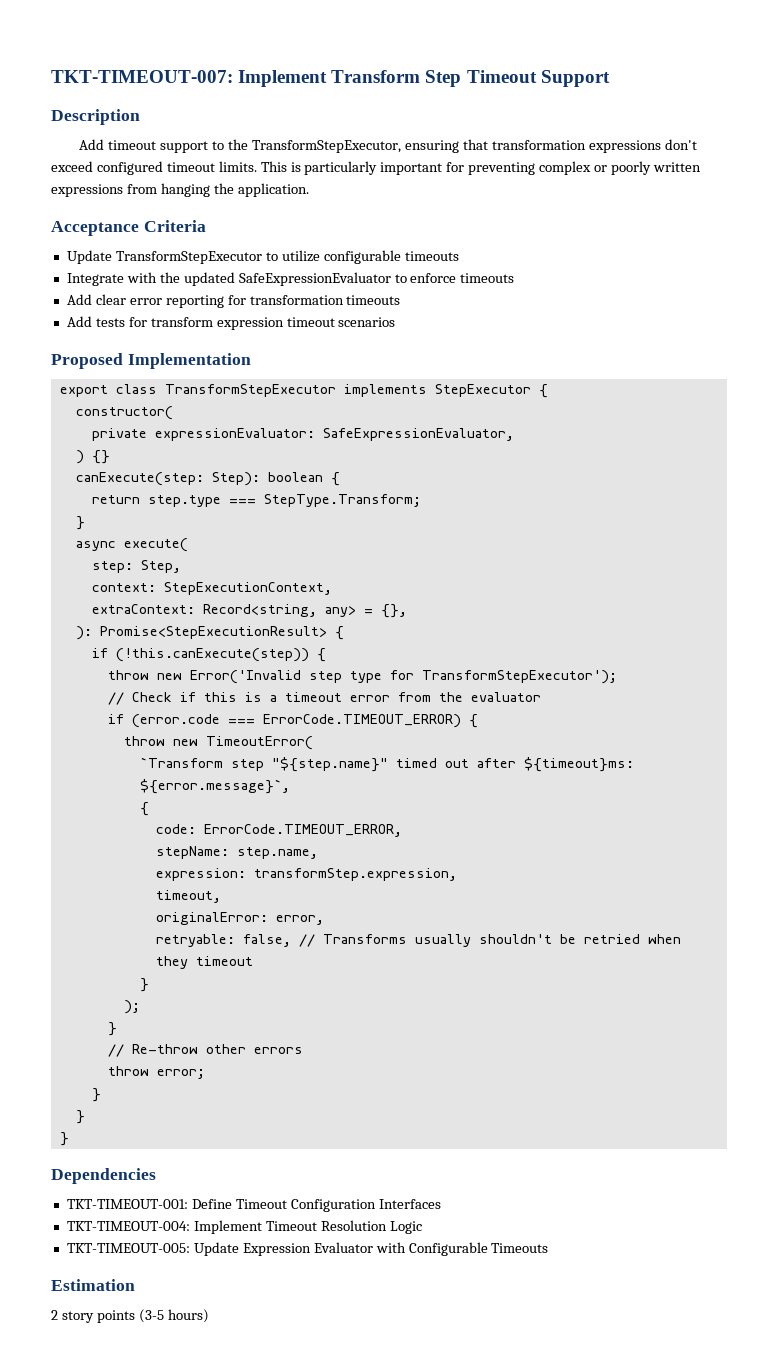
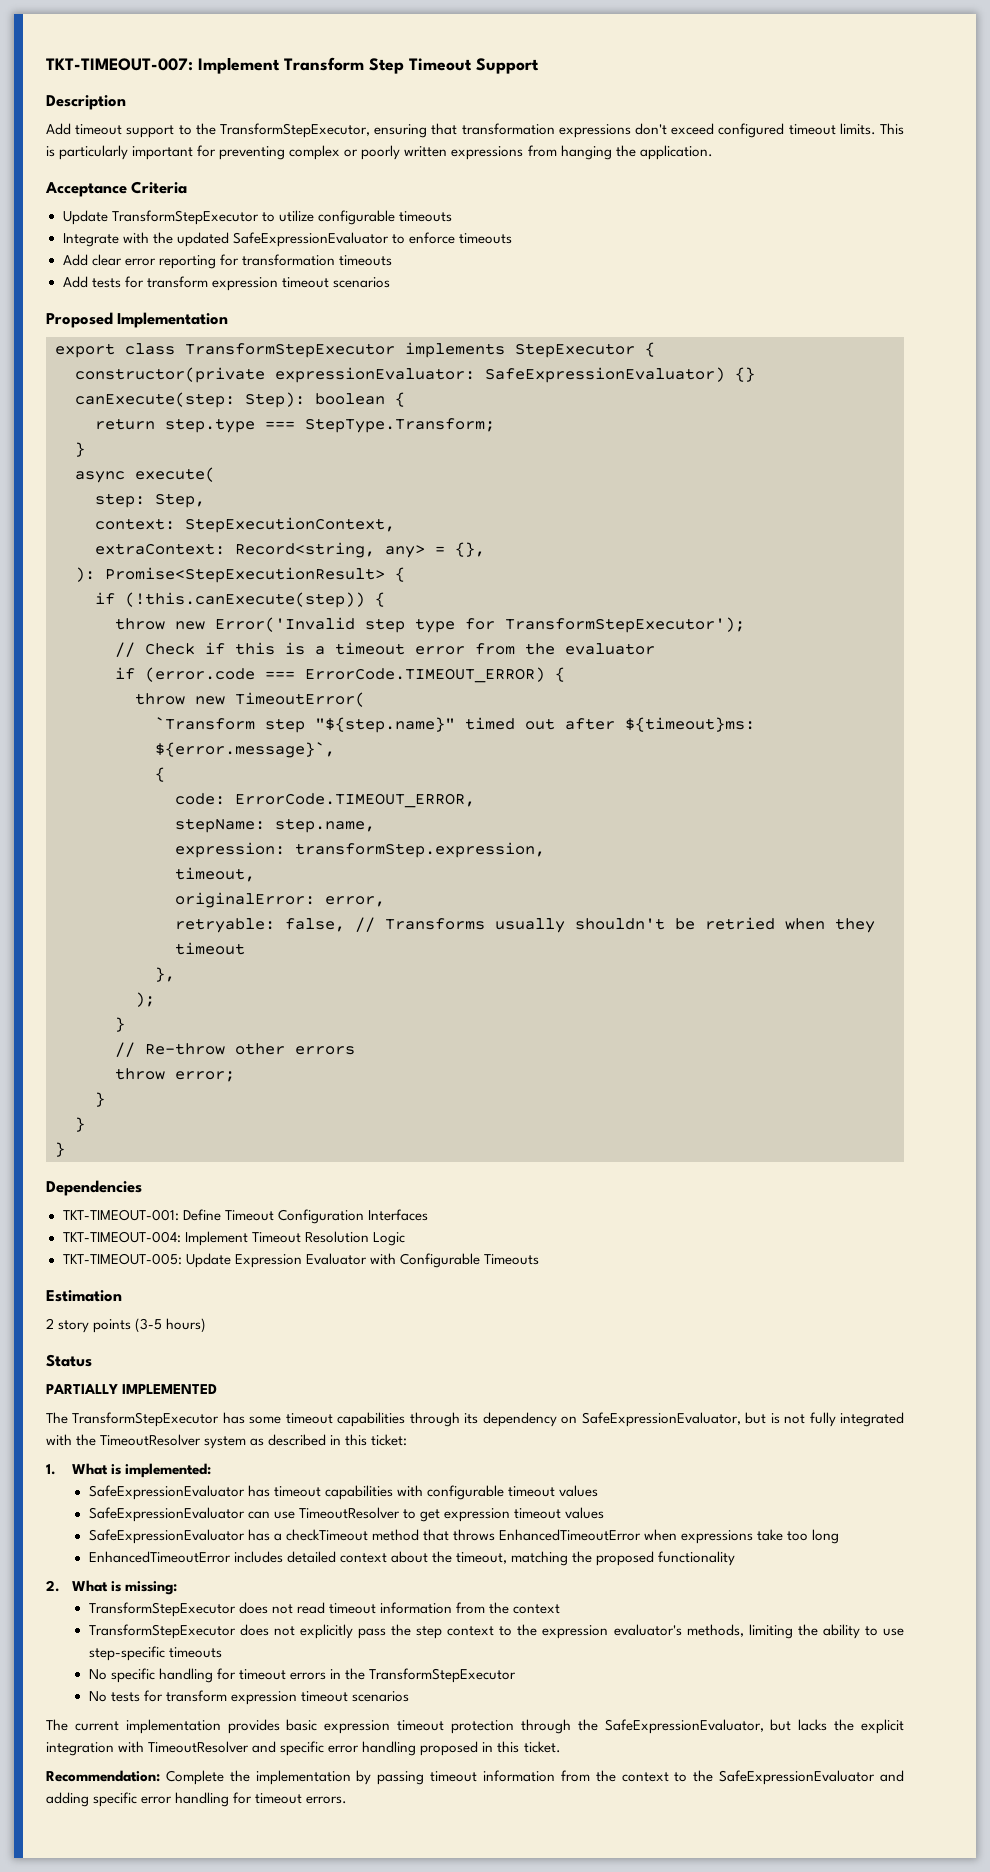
[75,406,173,420] [91,428,514,441] [75,450,84,464] constructor( // private expressionEvaluator: SafeExpressionEvaluator, // ) -> [75,367,725,383] constructor(private expressionEvaluator: SafeExpressionEvaluator)
[139,978,149,992] } -> [155,967,175,982] },
(209, 1316) none -> [46,1354,92,1367] [46,1384,218,1394] [46,1412,905,1427] [46,1434,408,1449] [46,1463,212,1478] [88,1485,598,1500] [88,1507,604,1522] [88,1529,840,1544] [88,1551,736,1566] [46,1580,178,1595] [88,1602,560,1617] [88,1624,904,1639] [88,1646,222,1661] [88,1668,516,1683] [88,1690,409,1705] [46,1719,905,1734] [46,1741,561,1756] [46,1770,905,1785] [46,1792,348,1807] // Status // PARTIALLY IMPLEMENTED // The TransformStepExecutor has some timeout capabilities through its dependency on SafeExpressionEvaluator, but is not fully integrated with the TimeoutResolver system as described in this ticket: // 1. What is implemented: // SafeExpressionEvaluator has timeout capabilities with configurable timeout values // SafeExpressionEvaluator can use TimeoutResolver to get expression timeout values // SafeExpressionEvaluator has a checkTimeout method that throws EnhancedTimeoutError when expressions take too long // EnhancedTimeoutError includes detailed context about the timeout, matching the proposed functionality // 2. What is missing: // TransformStepExecutor does not read timeout information from the context // TransformStepExecutor does not explicitly pass the step context to the expression evaluator's methods, limiting the ability to use step-specific timeouts // No specific handling for timeout errors in the TransformStepExecutor // No tests for transform expression timeout scenarios // The current implementation provides basic expression timeout protection through the SafeExpressionEvaluator, but lacks the explicit integration with TimeoutResolver and specific error handling proposed in this ticket. // Recommendation: Complete the implementation by passing timeout information from the context to the SafeExpressionEvaluator and adding specific error handling for timeout errors.

